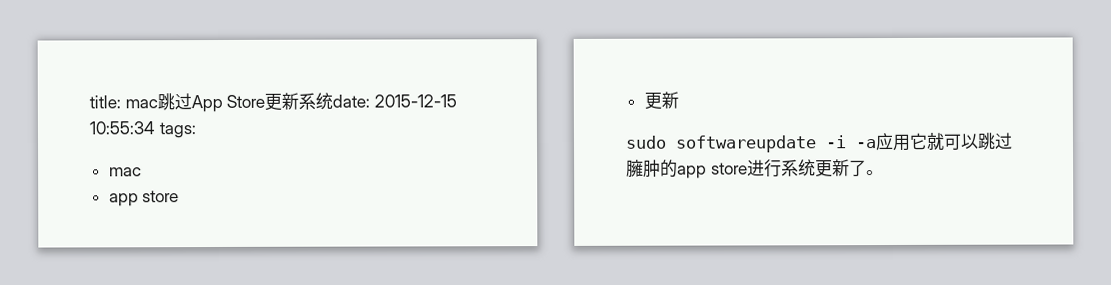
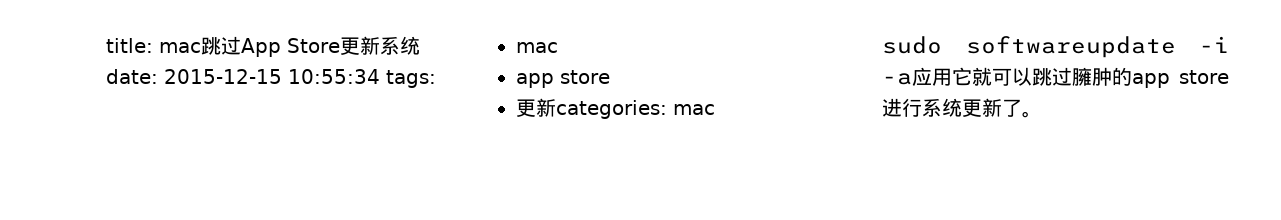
(679, 100) none -> [556,100,715,119] categories: mac

